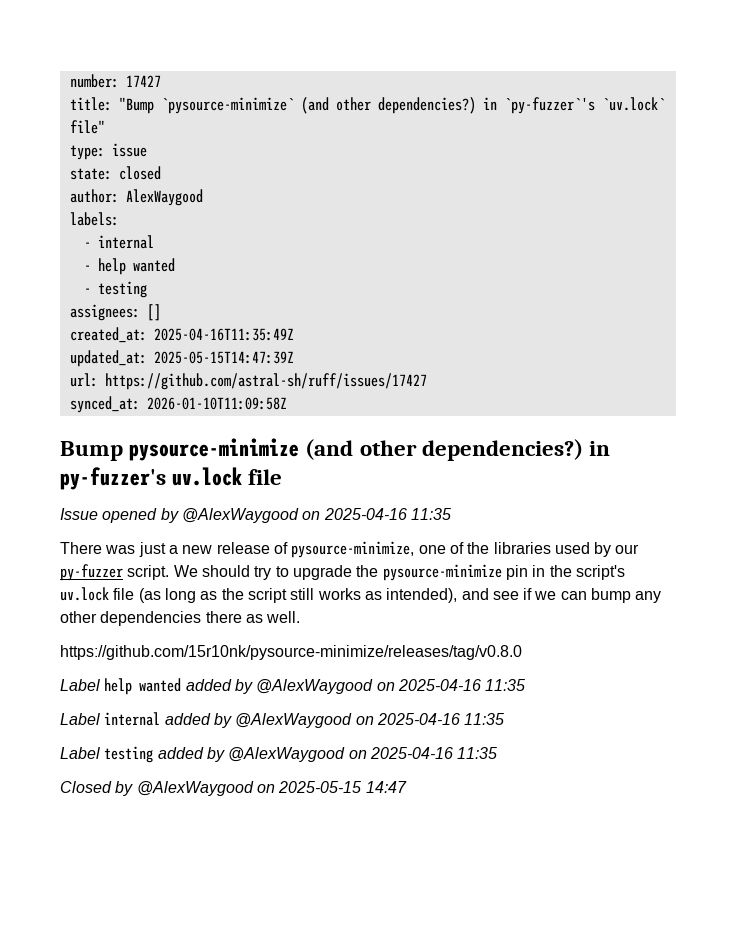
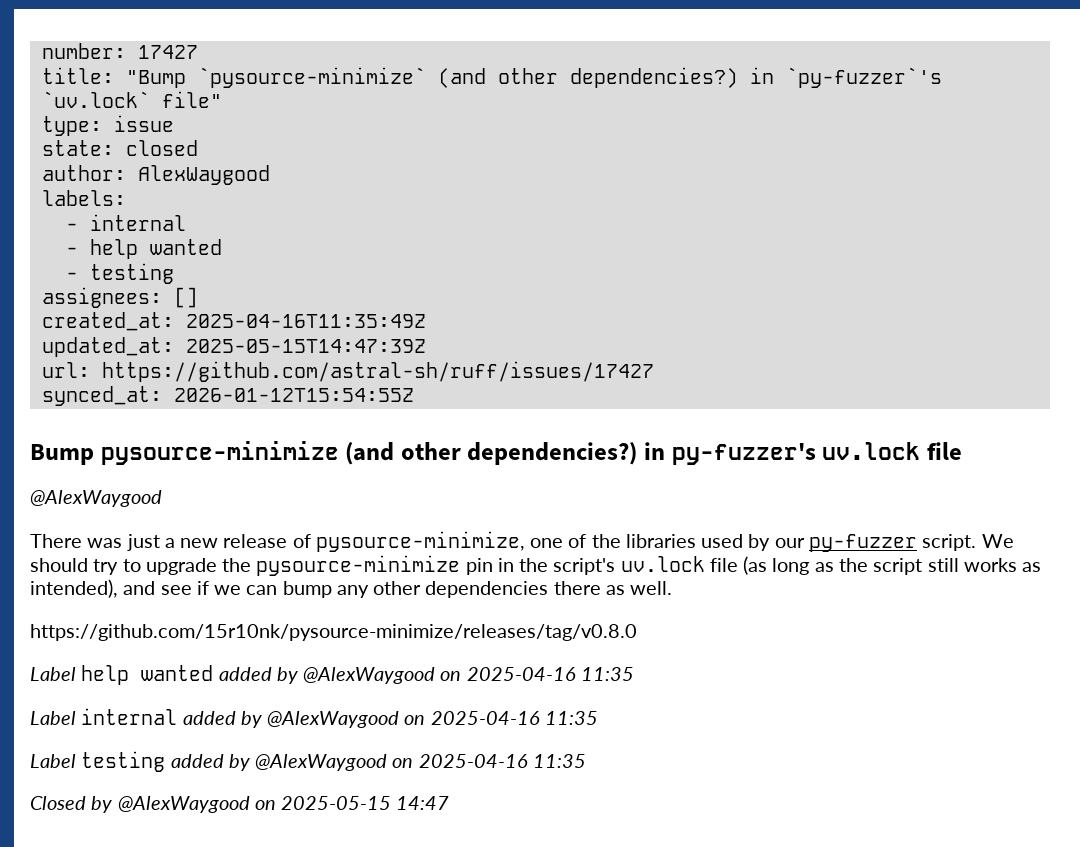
[146,397,287,410] 2026-01-10T11:09:58Z -> [173,388,414,402] 2026-01-12T15:54:55Z
[60,508,451,523] Issue opened by @AlexWaygood on 2025-04-16 11:35 -> [30,490,162,507] @AlexWaygood

